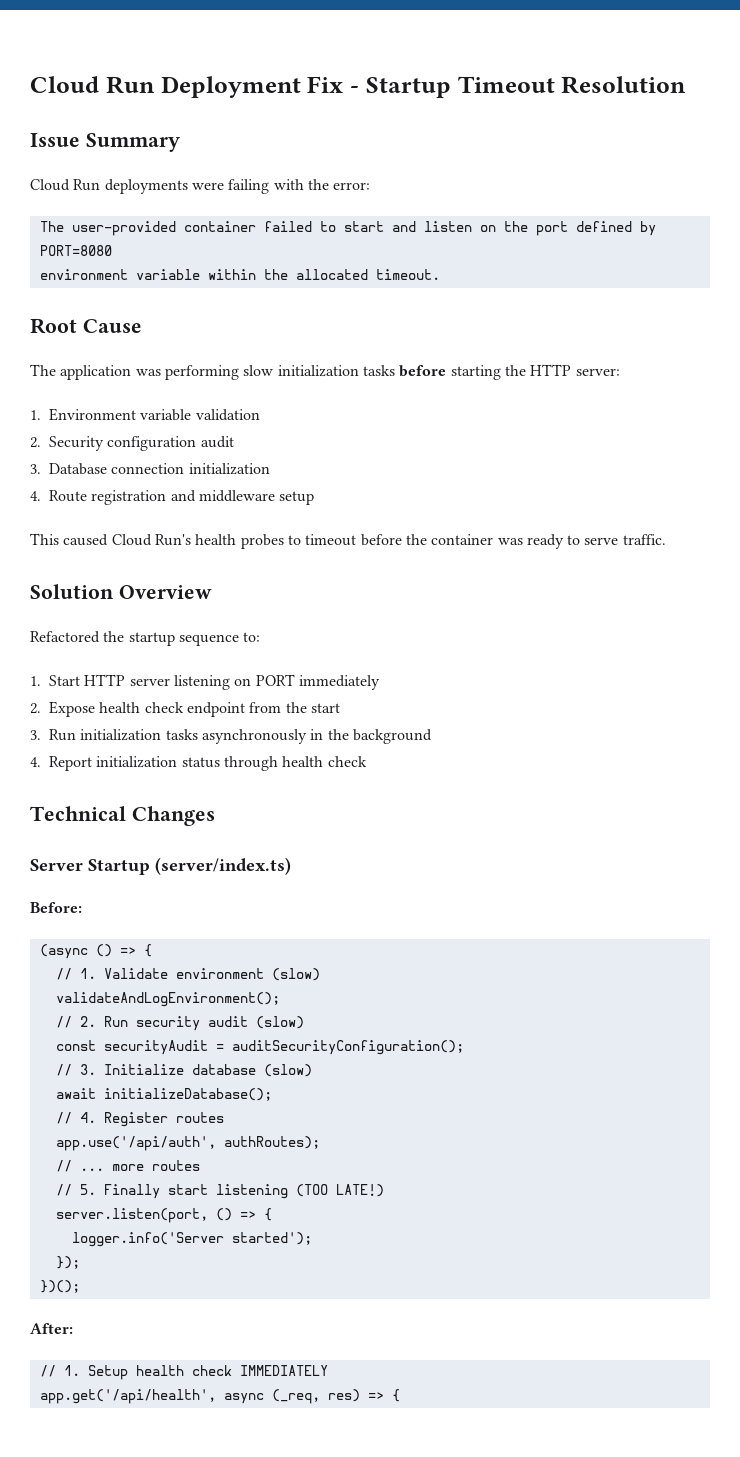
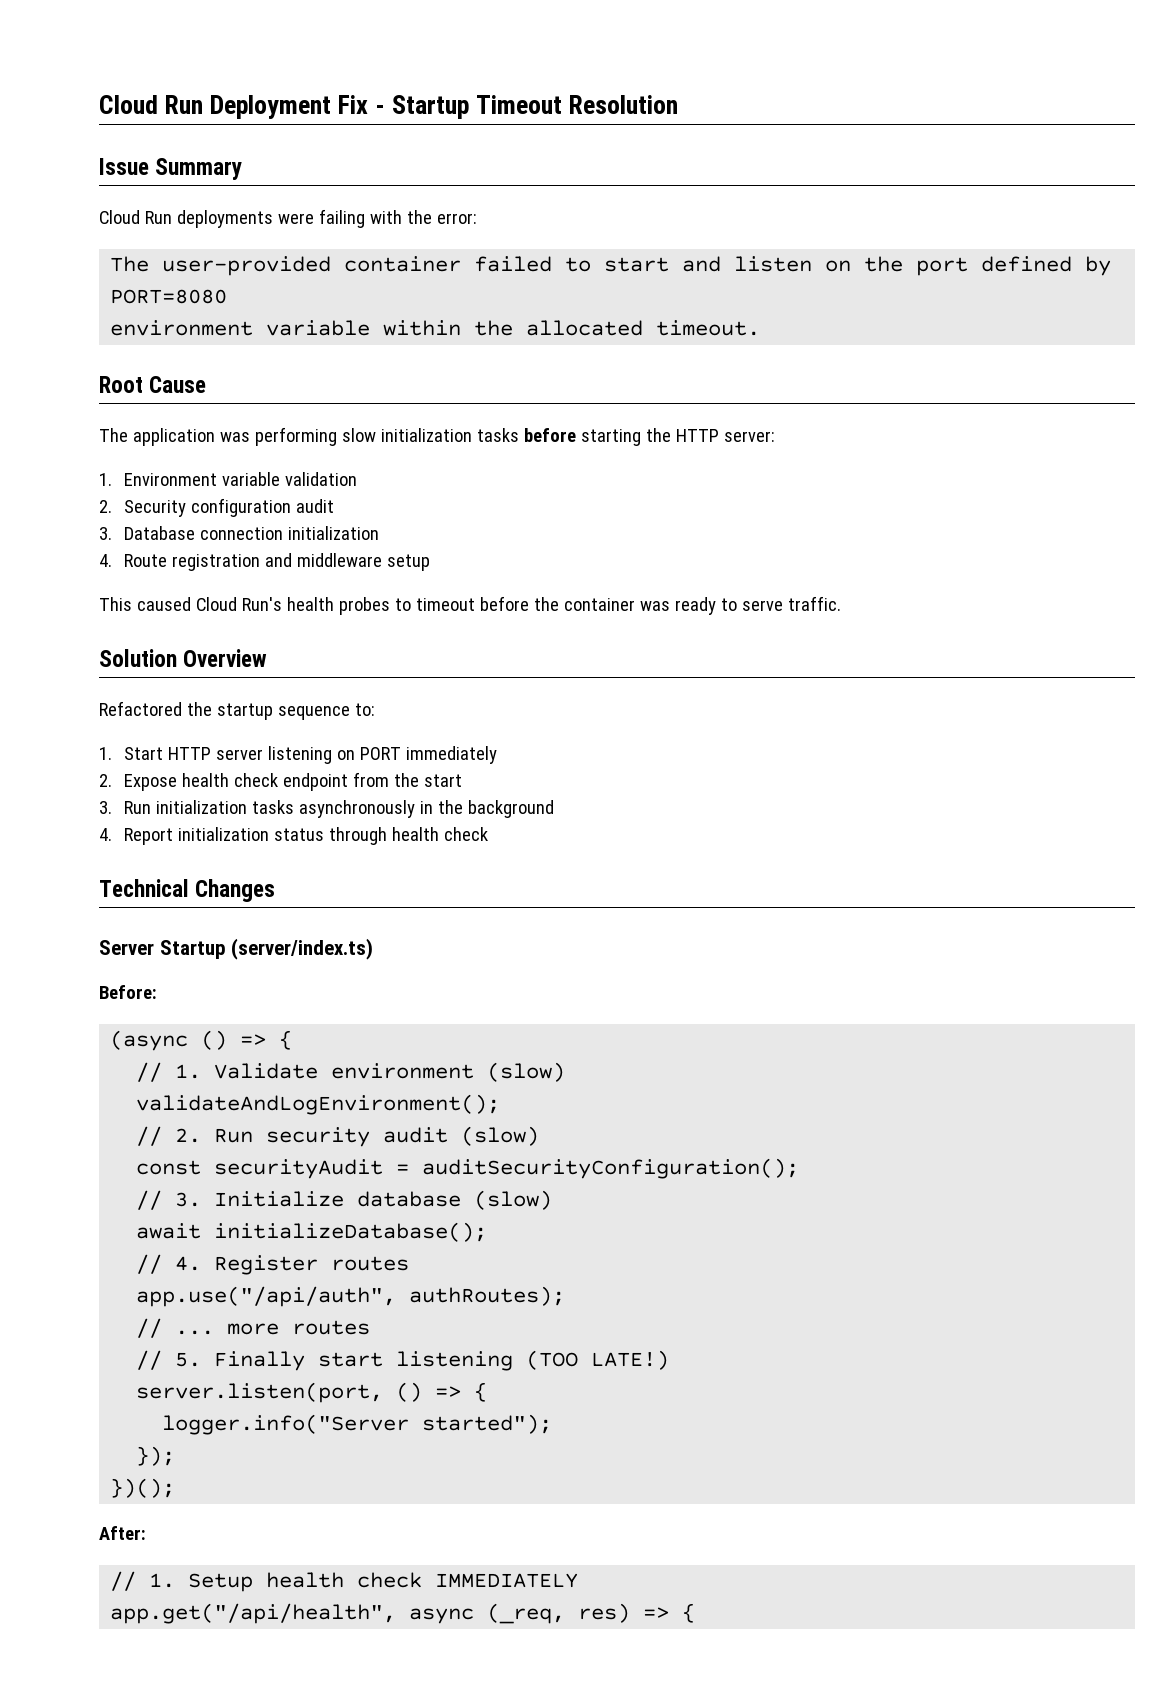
[55,1136,216,1151] app.use('/api/auth', -> [136,1286,397,1307] app.use("/api/auth",
[71,1232,312,1247] logger.info('Server started'); -> [162,1414,553,1435] logger.info("Server started");
[39,1389,216,1404] app.get('/api/health', -> [110,1603,397,1624] app.get("/api/health",

